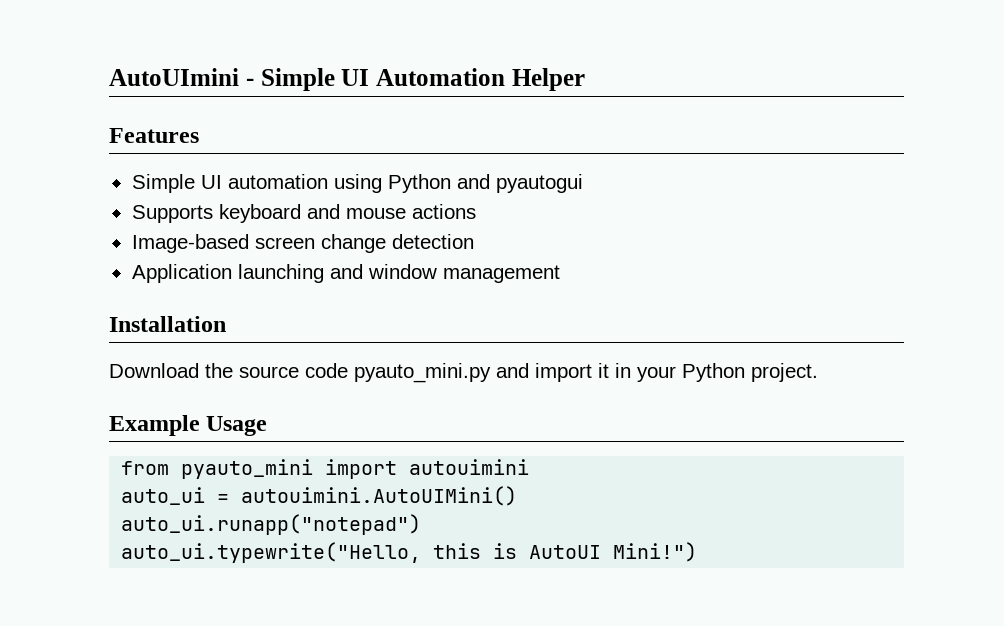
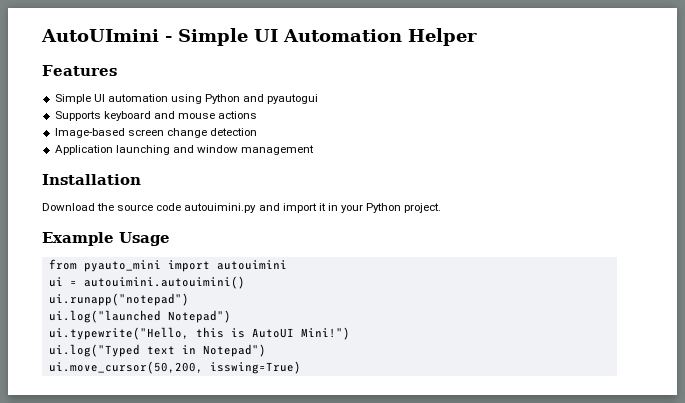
[354,363,491,383] pyauto_mini.py -> [184,203,257,213] autouimini.py
[121,486,518,506] [121,514,422,535] [121,542,698,563] auto_ui = autouimini.AutoUIMini() // auto_ui.runapp("notepad") // auto_ui.typewrite("Hello, this is AutoUI Mini!") -> [48,276,245,289] [48,293,189,306] [48,310,231,323] [48,327,350,340] [48,344,266,357] [48,361,301,374] ui = autouimini.autouimini() // ui.runapp("notepad") // ui.log("launched Notepad") // ui.typewrite("Hello, this is AutoUI Mini!") // ui.log("Typed text in Notepad") // ui.move_cursor(50,200, isswing=True)

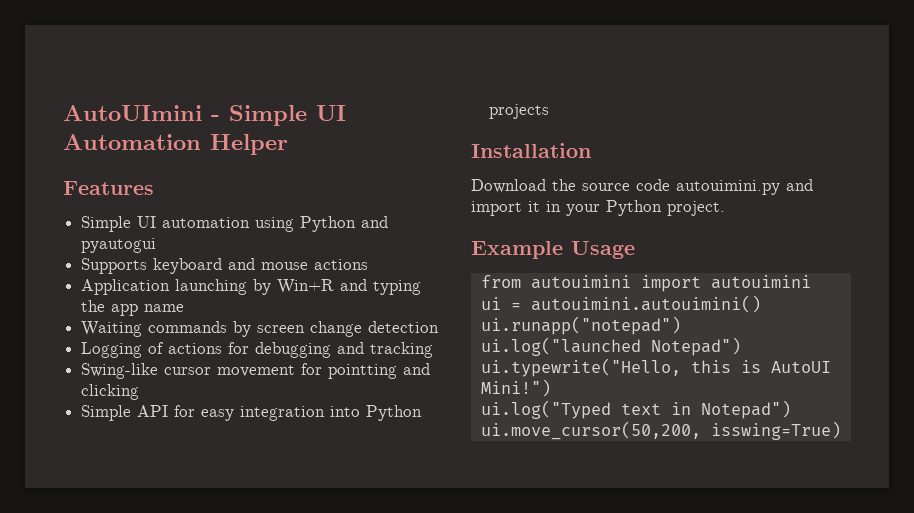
[54,128,257,138] [54,145,315,155] Image-based screen change detection // Application launching and window management -> [81,279,422,295] [81,300,185,316] [81,321,440,337] [81,342,434,358] [81,363,431,379] [81,384,140,400] [81,405,423,421] [489,104,550,119] Application launching by Win+R and typing the app name // Waiting commands by screen change detection // Logging of actions for debugging and tracking // Swing-like cursor movement for pointting and clicking // Simple API for easy integration into Python projects
[83,260,161,272] pyauto_mini -> [530,275,631,289] autouimini

